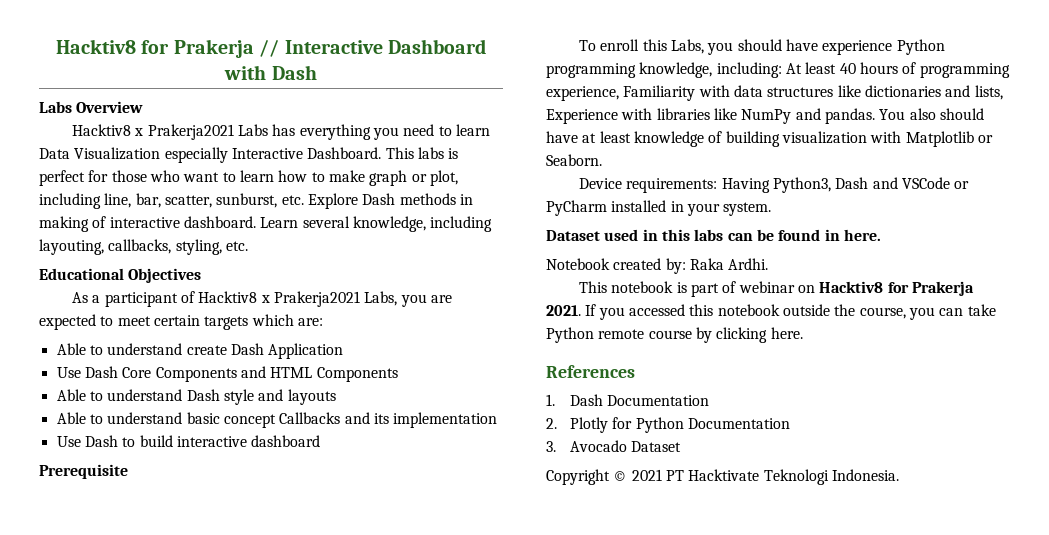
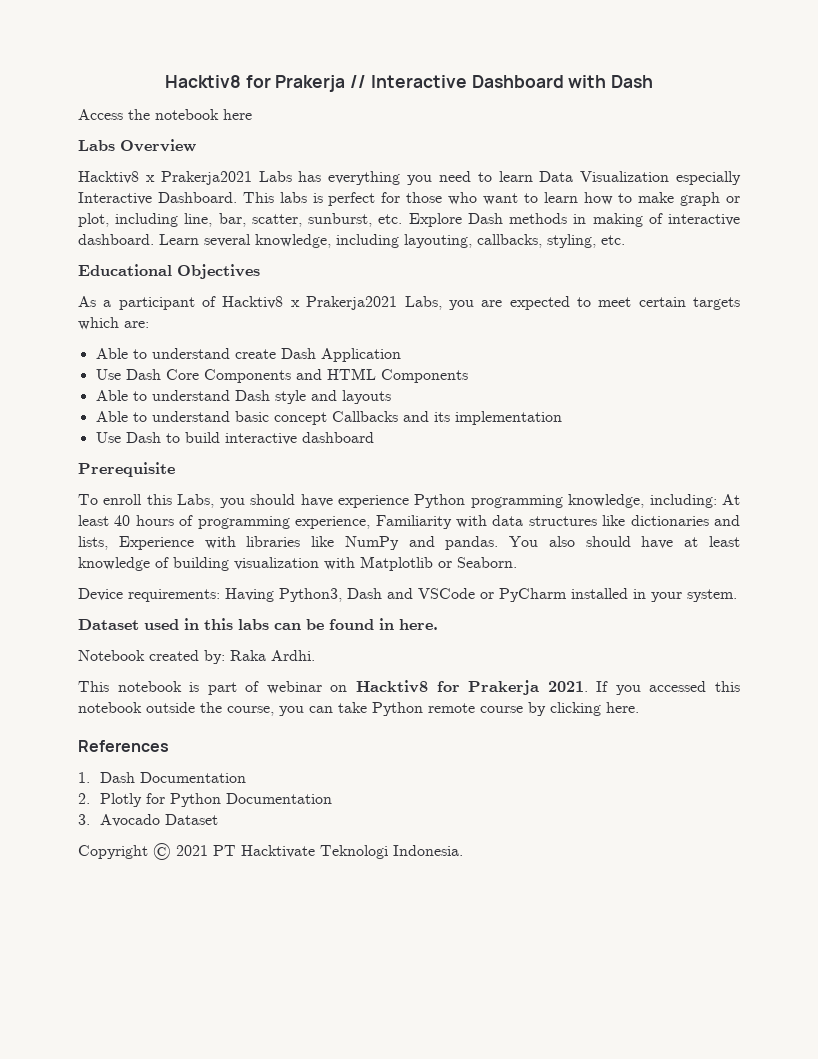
(317, 72) none -> [78,109,252,120] // Access the notebook here

